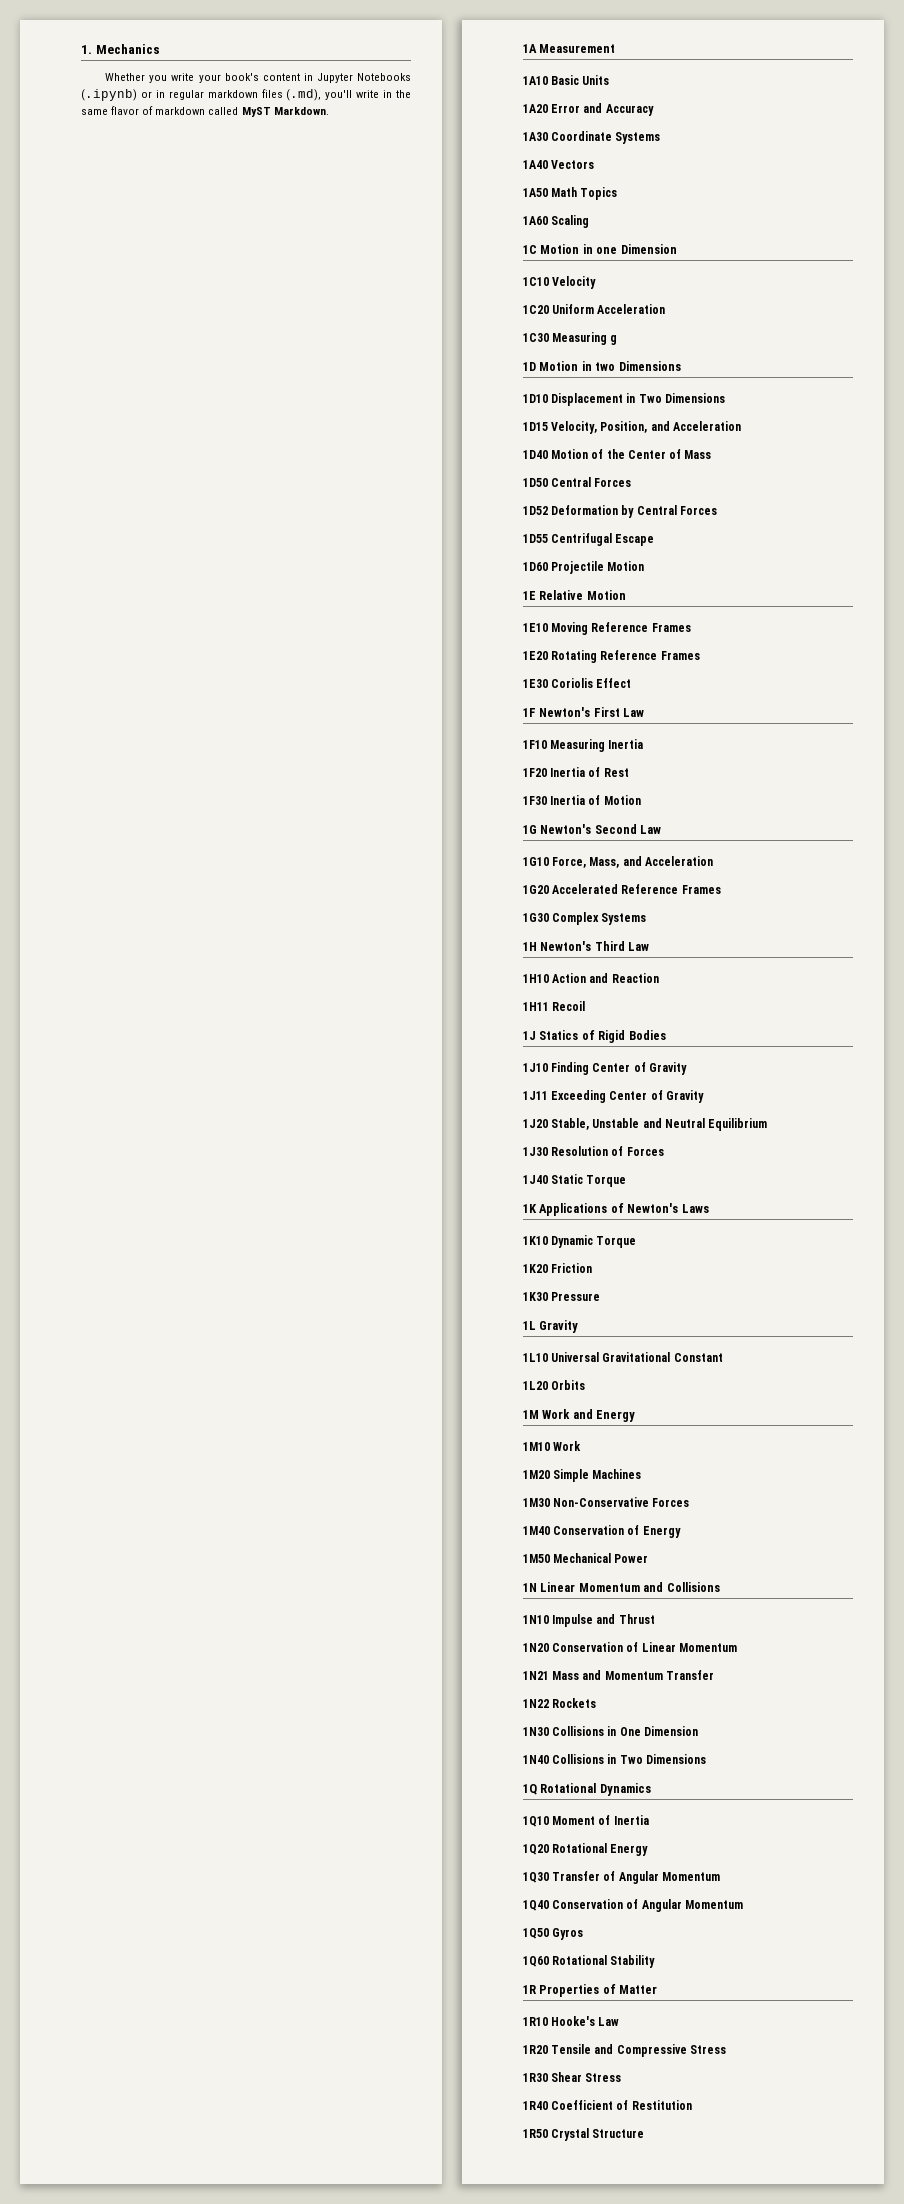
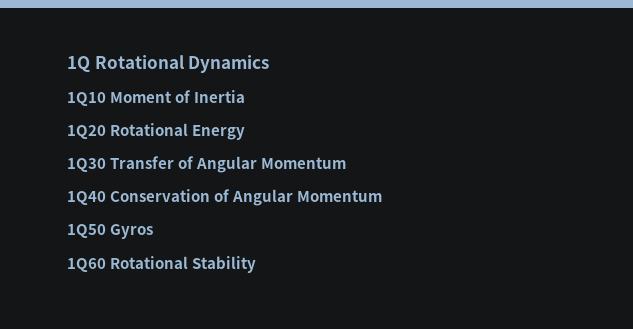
[81,44,160,54] [105,73,411,83] [81,89,411,101] [81,106,329,117] [523,44,616,53] [523,75,610,85] [523,103,654,116] [523,131,661,144] [523,160,595,169] [523,187,618,200] [523,215,590,228] [523,244,677,254] [523,276,597,289] [523,304,666,314] [523,332,618,345] [523,361,681,371] [523,393,725,406] [523,421,741,434] [523,449,712,459] [523,477,632,487] [523,505,717,518] [523,533,655,546] [523,561,645,574] [523,590,626,600] [523,622,691,635] [523,650,700,663] [523,678,632,688] [523,707,645,717] [523,739,644,752] [523,767,629,777] [523,795,641,805] [523,824,662,834] [523,856,713,868] [523,884,721,894] [523,912,647,925] [523,941,650,951] [523,973,659,983] [523,1001,586,1011] [523,1030,666,1043] [523,1062,687,1075] [523,1090,704,1103] [523,1118,768,1131] [523,1146,664,1156] [523,1174,627,1187] [523,1203,709,1216] [523,1235,637,1248] [523,1263,593,1273] [523,1292,601,1301] [523,1320,579,1333] [523,1352,723,1362] [523,1380,586,1390] [523,1409,636,1422] [523,1441,582,1451] [523,1469,642,1482] [523,1497,690,1507] [523,1525,681,1538] [523,1553,649,1563] [523,1582,720,1592] [523,1614,655,1627] [523,1642,737,1652] [523,1670,714,1680] [523,1698,597,1708] [523,1726,698,1736] [523,1754,706,1764] 1. Mechanics // Whether you write your book's content in Jupyter Notebooks (.ipynb) or in regular markdown files (.md), you'll write in the same flavor of markdown called MyST Markdown. // 1A Measurement // 1A10 Basic Units // 1A20 Error and Accuracy // 1A30 Coordinate Systems // 1A40 Vectors // 1A50 Math Topics // 1A60 Scaling // 1C Motion in one Dimension // 1C10 Velocity // 1C20 Uniform Acceleration // 1C30 Measuring g // 1D Motion in two Dimensions // 1D10 Displacement in Two Dimensions // 1D15 Velocity, Position, and Acceleration // 1D40 Motion of the Center of Mass // 1D50 Central Forces // 1D52 Deformation by Central Forces // 1D55 Centrifugal Escape // 1D60 Projectile Motion // 1E Relative Motion // 1E10 Moving Reference Frames // 1E20 Rotating Reference Frames // 1E30 Coriolis Effect // 1F Newton's First Law // 1F10 Measuring Inertia // 1F20 Inertia of Rest // 1F30 Inertia of Motion // 1G Newton's Second Law // 1G10 Force, Mass, and Acceleration // 1G20 Accelerated Reference Frames // 1G30 Complex Systems // 1H Newton's Third Law // 1H10 Action and Reaction // 1H11 Recoil // 1J Statics of Rigid Bodies // 1J10 Finding Center of Gravity // 1J11 Exceeding Center of Gravity // 1J20 Stable, Unstable and Neutral Equilibrium // 1J30 Resolution of Forces // 1J40 Static Torque // 1K Applications of Newton's Laws // 1K10 Dynamic Torque // 1K20 Friction // 1K30 Pressure // 1L Gravity // 1L10 Universal Gravitational Constant // 1L20 Orbits // 1M Work and Energy // 1M10 Work // 1M20 Simple Machines // 1M30 Non-Conservative Forces // 1M40 Conservation of Energy // 1M50 Mechanical Power // 1N Linear Momentum and Collisions // 1N10 Impulse and Thrust // 1N20 Conservation of Linear Momentum // 1N21 Mass and Momentum Transfer // 1N22 Rockets // 1N30 Collisions in One Dimension // 1N40 Collisions in Two Dimensions // -> (67, 64) none
[523,1984,658,1997] [523,2016,620,2026] [523,2044,726,2057] [523,2072,622,2082] [523,2100,692,2110] [523,2128,645,2141] // 1R Properties of Matter // 1R10 Hooke's Law // 1R20 Tensile and Compressive Stress // 1R30 Shear Stress // 1R40 Coefficient of Restitution // 1R50 Crystal Structure -> (257, 264) none

